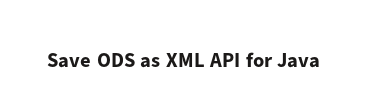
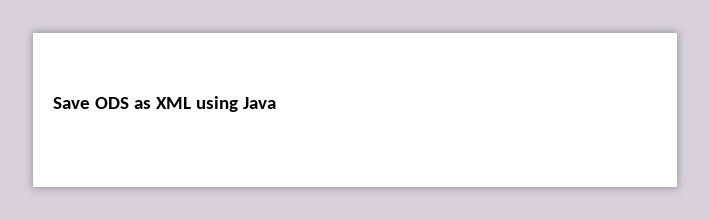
[209,52,273,67] API for -> [195,96,238,112] using

